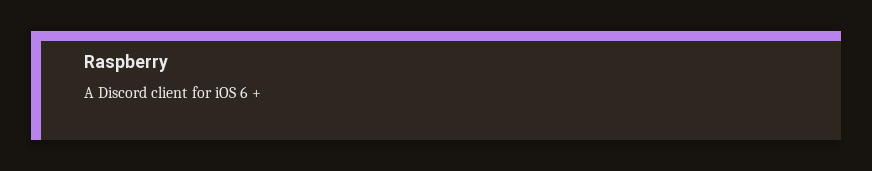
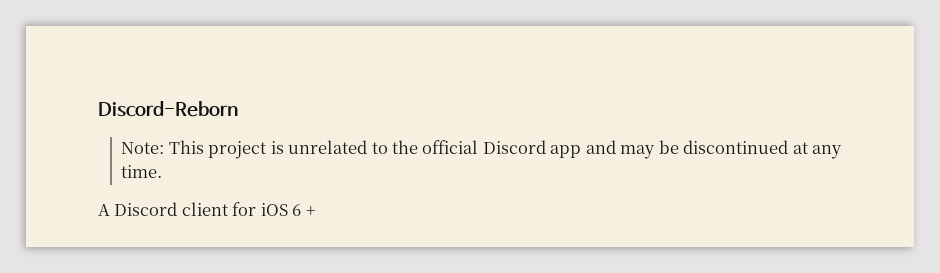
[84,54,168,72] Raspberry -> [98,101,238,117] [121,140,843,159] [121,165,163,178] Discord-Reborn // Note: This project is unrelated to the official Discord app and may be discontinued at any time.

